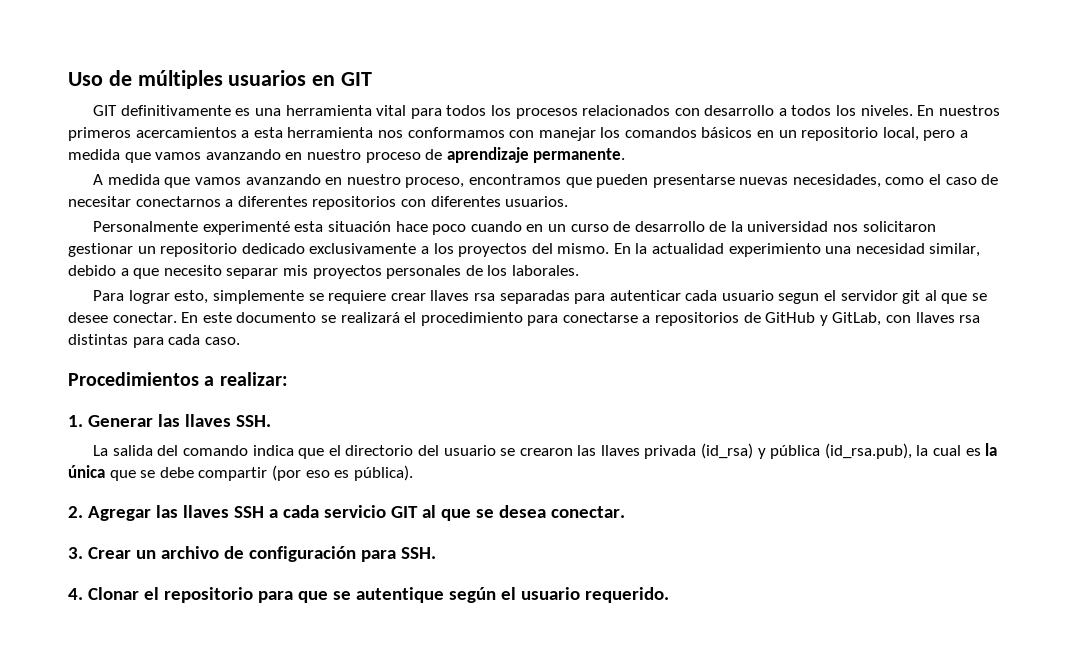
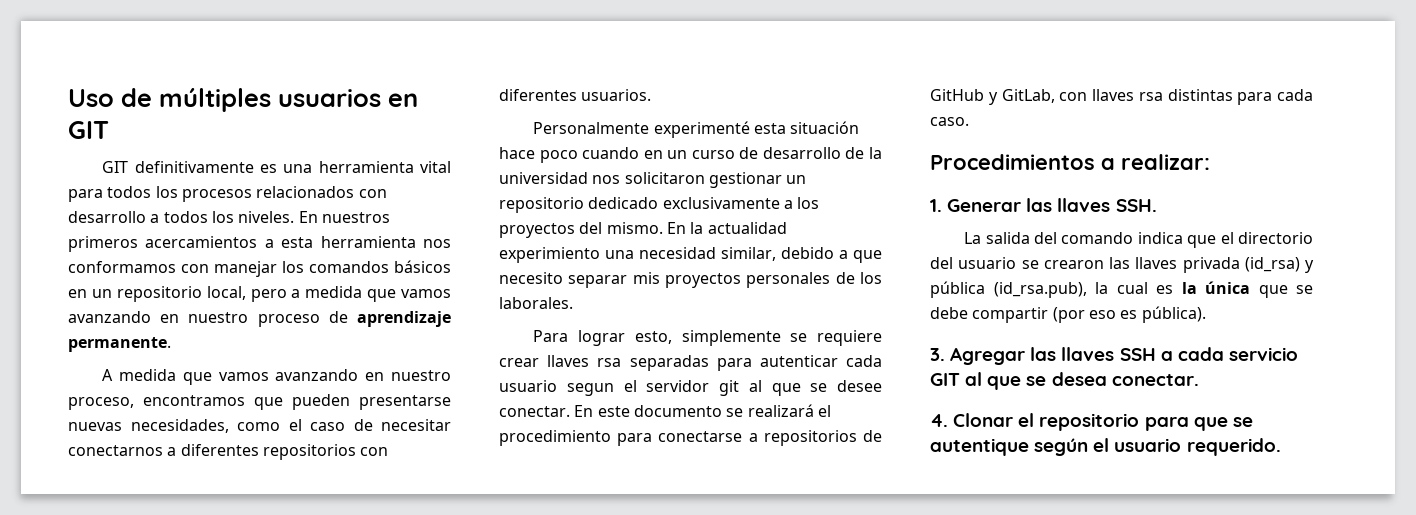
[68,506,83,518] 2. -> [930,348,945,361] 3.
[68,546,436,562] // 3. Crear un archivo de configuración para SSH. -> (1199, 380) none

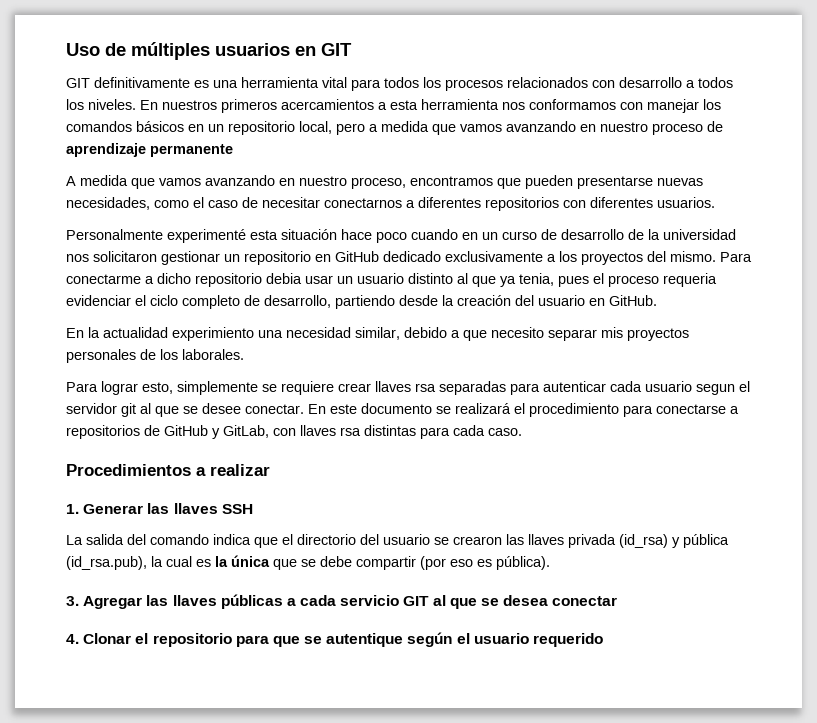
[68,337,171,352] permanente. -> [150,144,233,157] permanente
(584, 205) none -> [315,251,379,262] en GitHub
(663, 228) none -> [720,252,752,262] [66,273,717,287] [66,295,657,309] Para conectarme a dicho repositorio debia usar un usuario distinto al que ya tenia, pues el proceso requeria evidenciar el ciclo completo de desarrollo, partiendo desde la creación del usuario en GitHub. //
[1121,154,1210,170] realizar: -> [210,464,270,476] realizar
[1115,199,1157,212] SSH. -> [221,504,253,514] SSH
[1119,348,1156,361] SSH -> [220,594,283,609] públicas
[1111,374,1199,386] conectar. -> [552,596,618,606] conectar
[1186,438,1281,456] requerido. -> [533,633,604,647] requerido

